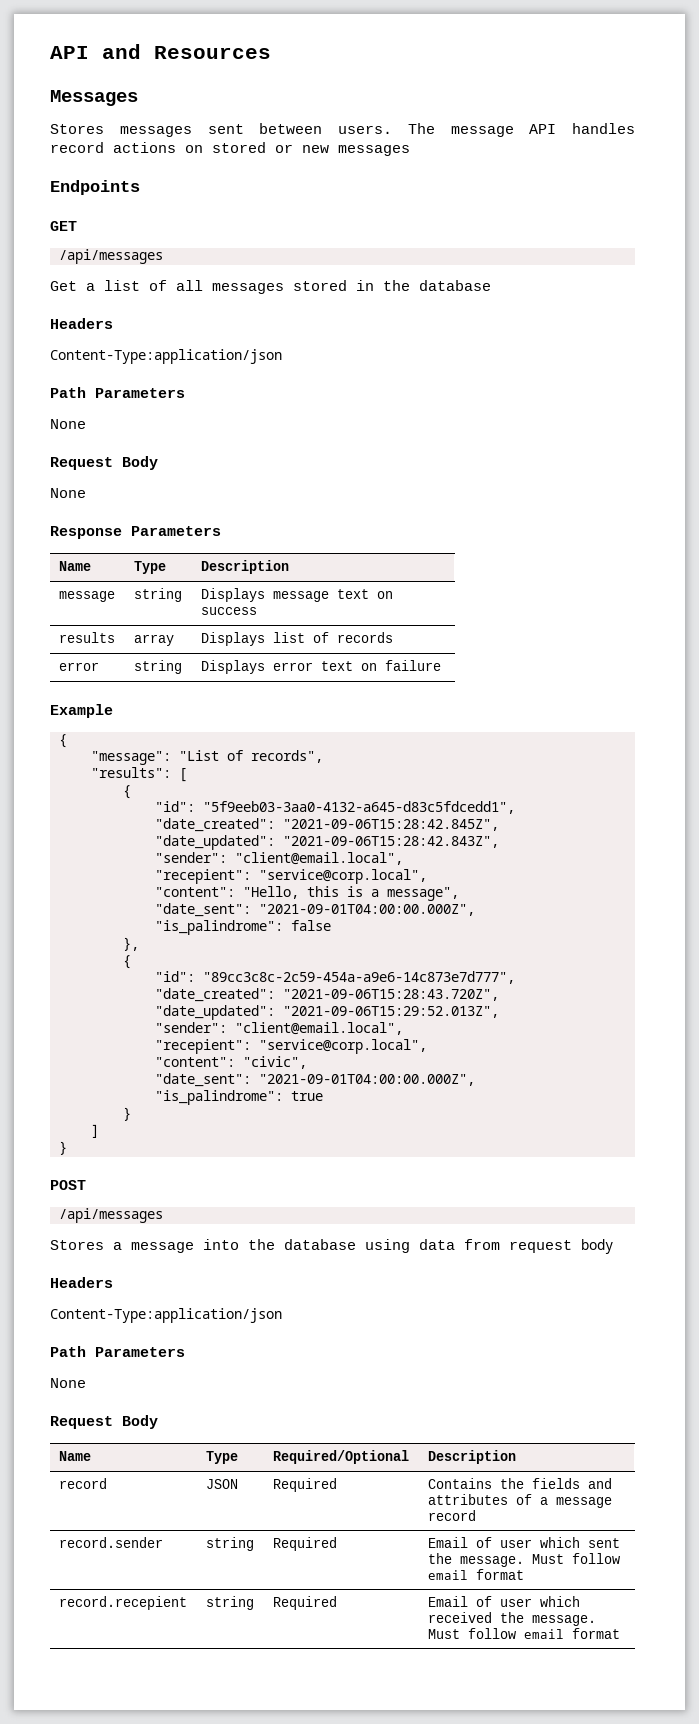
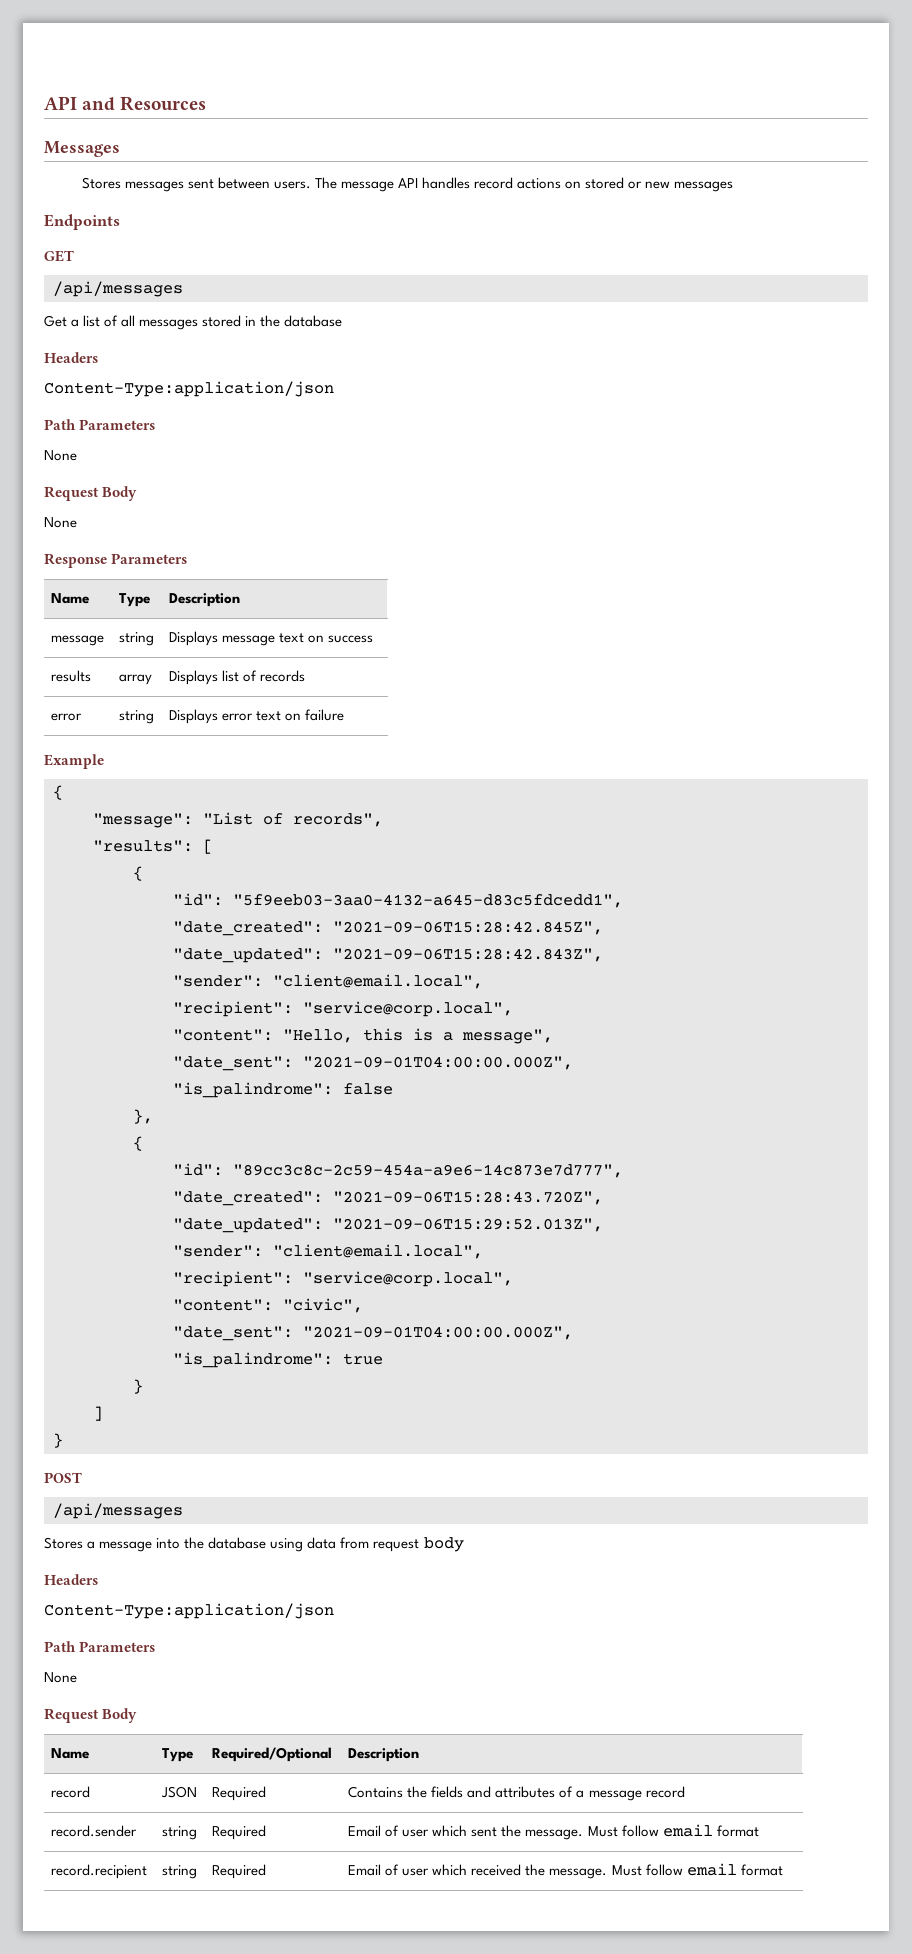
[155,869,251,884] "recepient": -> [173,1001,293,1017] "recipient":
[155,1039,251,1054] "recepient": -> [173,1271,293,1287] "recipient":
[59,1596,188,1610] record.recepient -> [51,1864,148,1879] record.recipient

